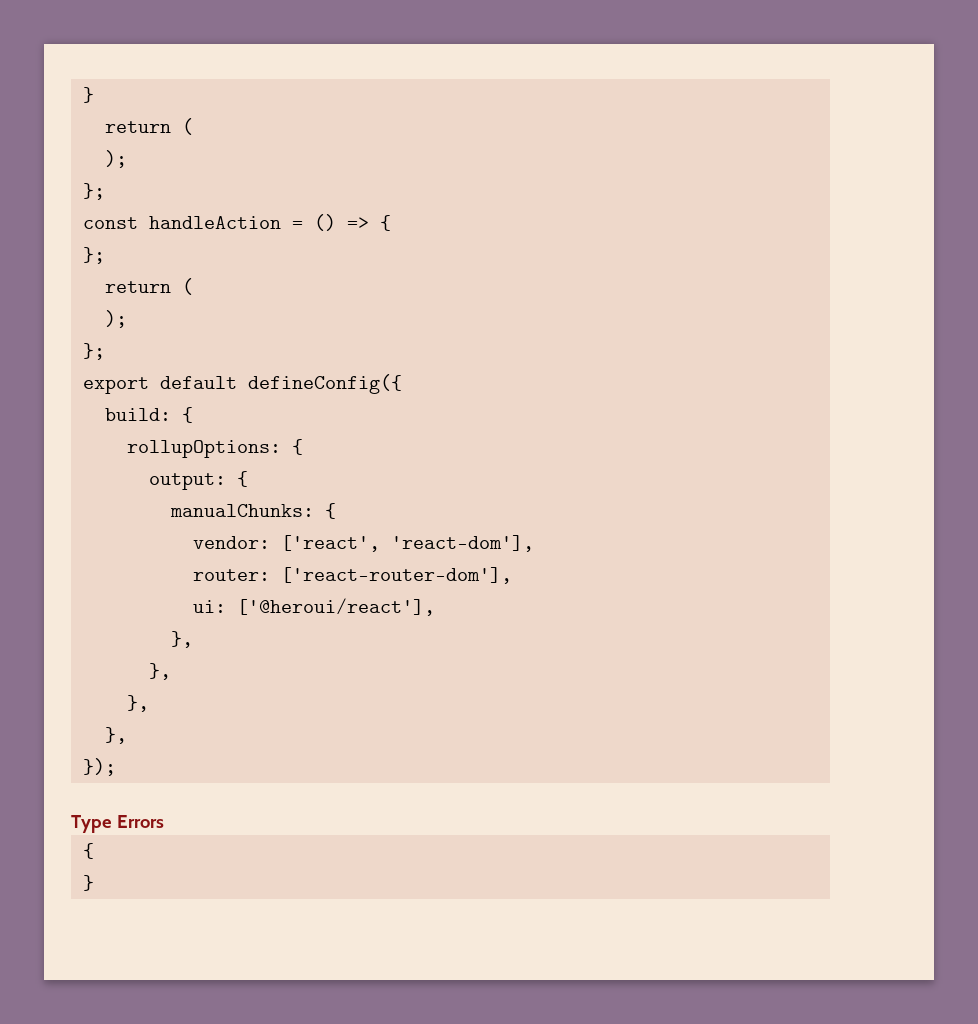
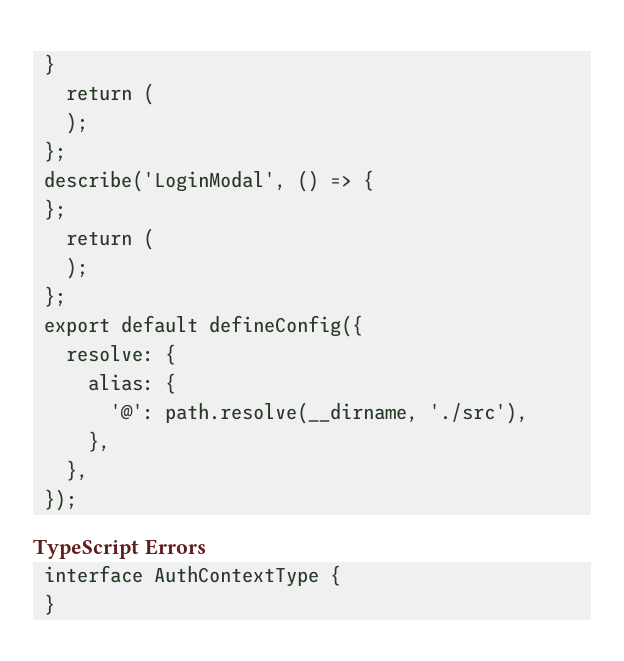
[82,216,303,229] const handleAction = -> [44,170,287,192] describe('LoginModal',
[104,407,193,423] [126,439,303,458] [148,471,248,490] [169,503,336,519] [192,535,534,552] [192,567,512,584] [192,598,435,616] [170,631,193,648] [148,663,171,680] build: { // rollupOptions: { // output: { // manualChunks: { // vendor: ['react', 'react-dom'], // router: ['react-router-dom'], // ui: ['@heroui/react'], // }, // }, -> [66,344,177,365] [88,373,177,394] [110,402,529,424] resolve: { // alias: { // '@': path.resolve(__dirname, './src'),
[71,815,112,833] Type -> [33,539,139,559] TypeScript
(164, 821) none -> [44,565,320,587] interface AuthContextType

